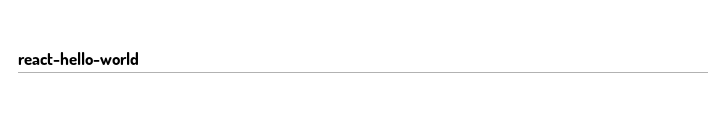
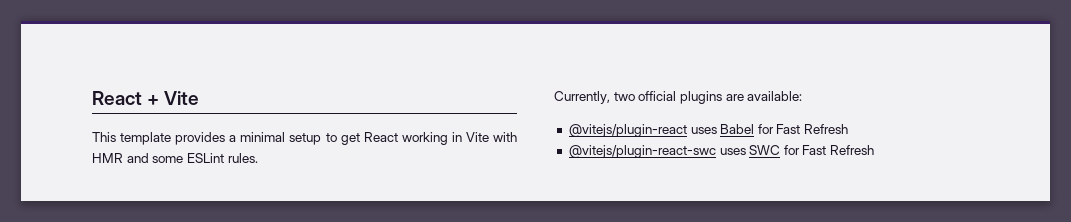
[18,52,139,65] react-hello-world -> [92,91,200,105] [92,132,517,145] [92,153,258,163] [554,91,803,104] [568,124,849,137] [568,145,875,158] React + Vite // This template provides a minimal setup to get React working in Vite with HMR and some ESLint rules. // Currently, two official plugins are available: // @vitejs/plugin-react uses Babel for Fast Refresh // @vitejs/plugin-react-swc uses SWC for Fast Refresh

